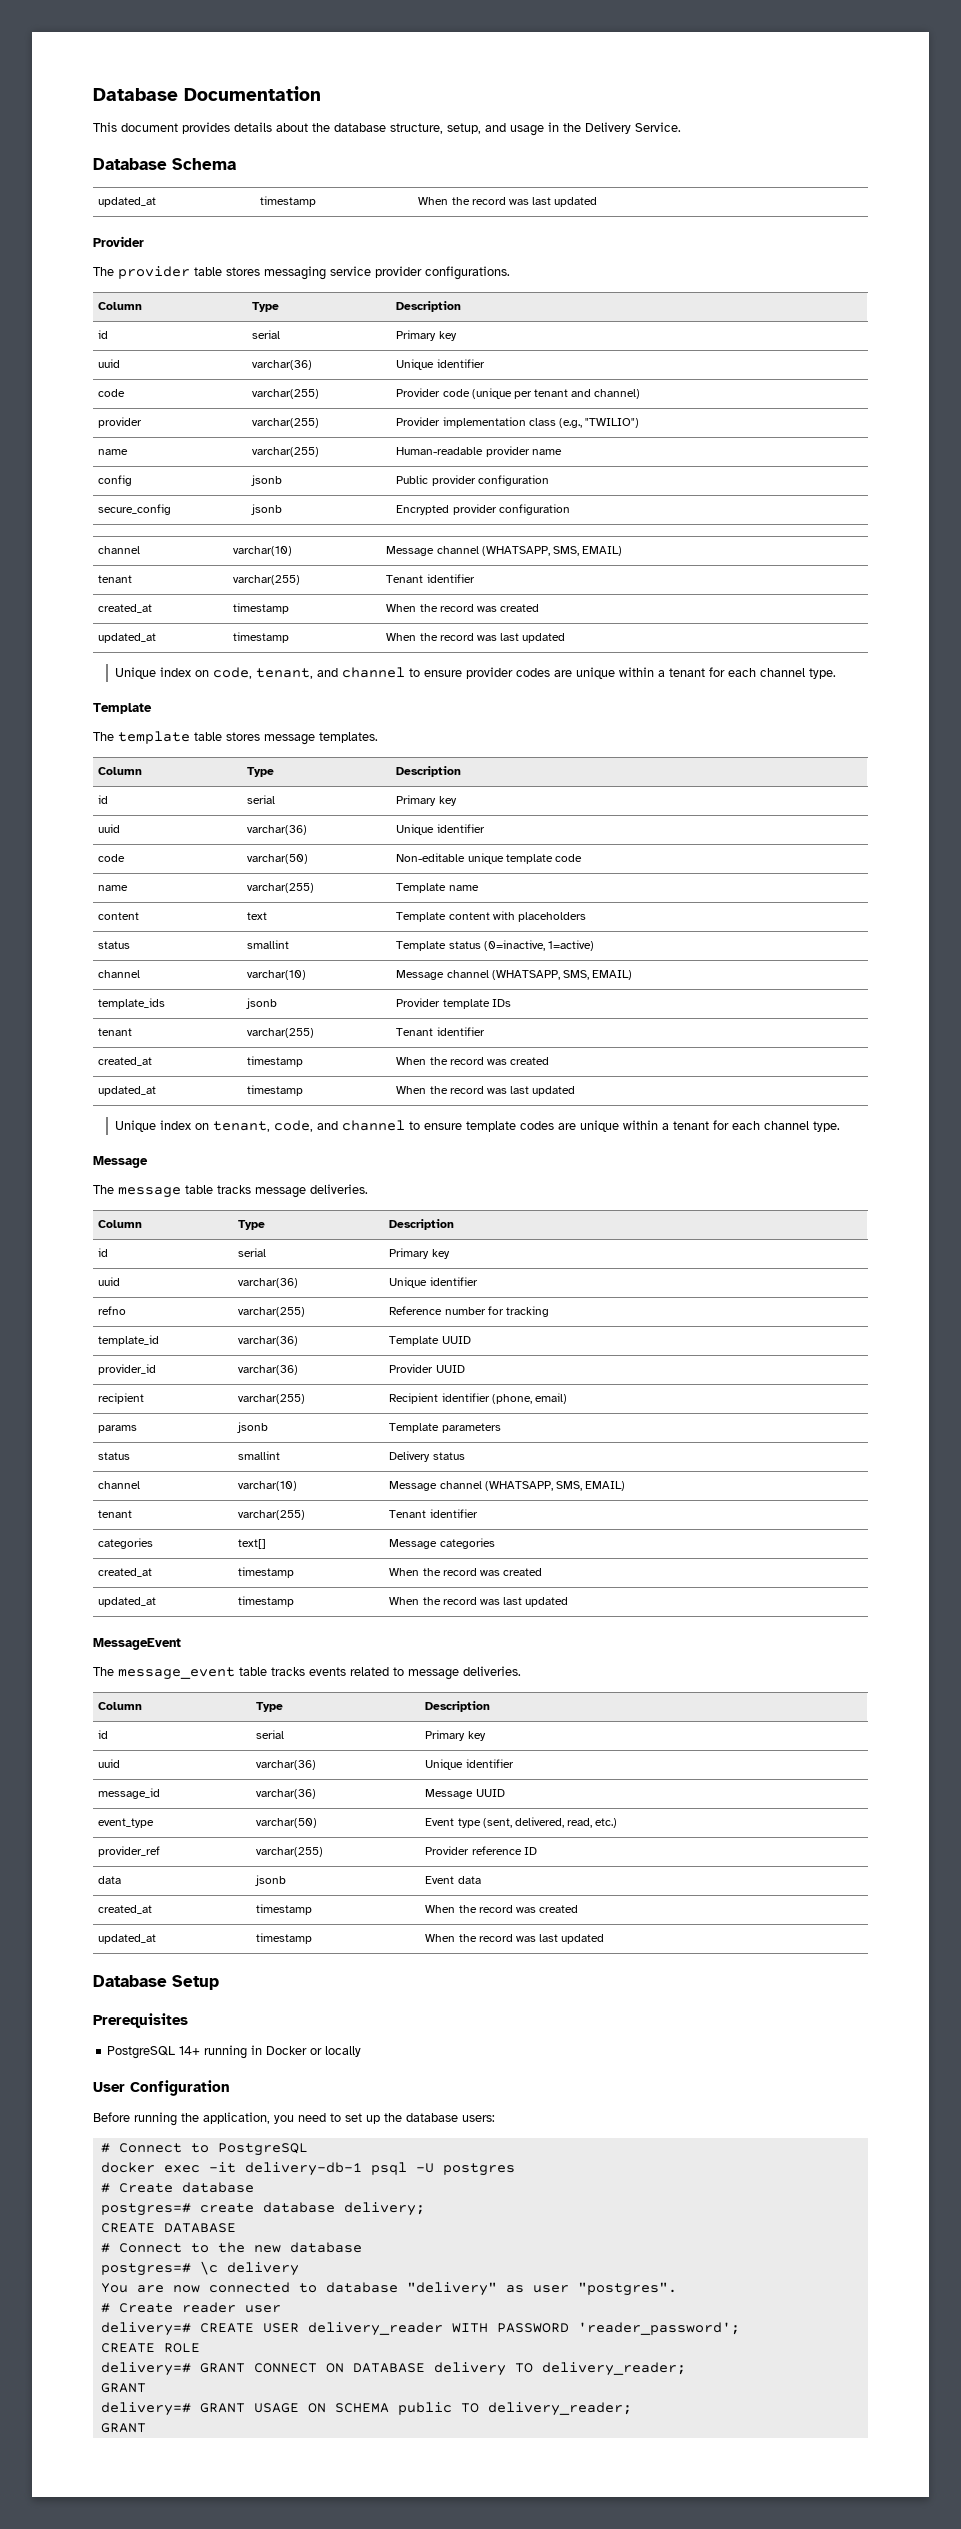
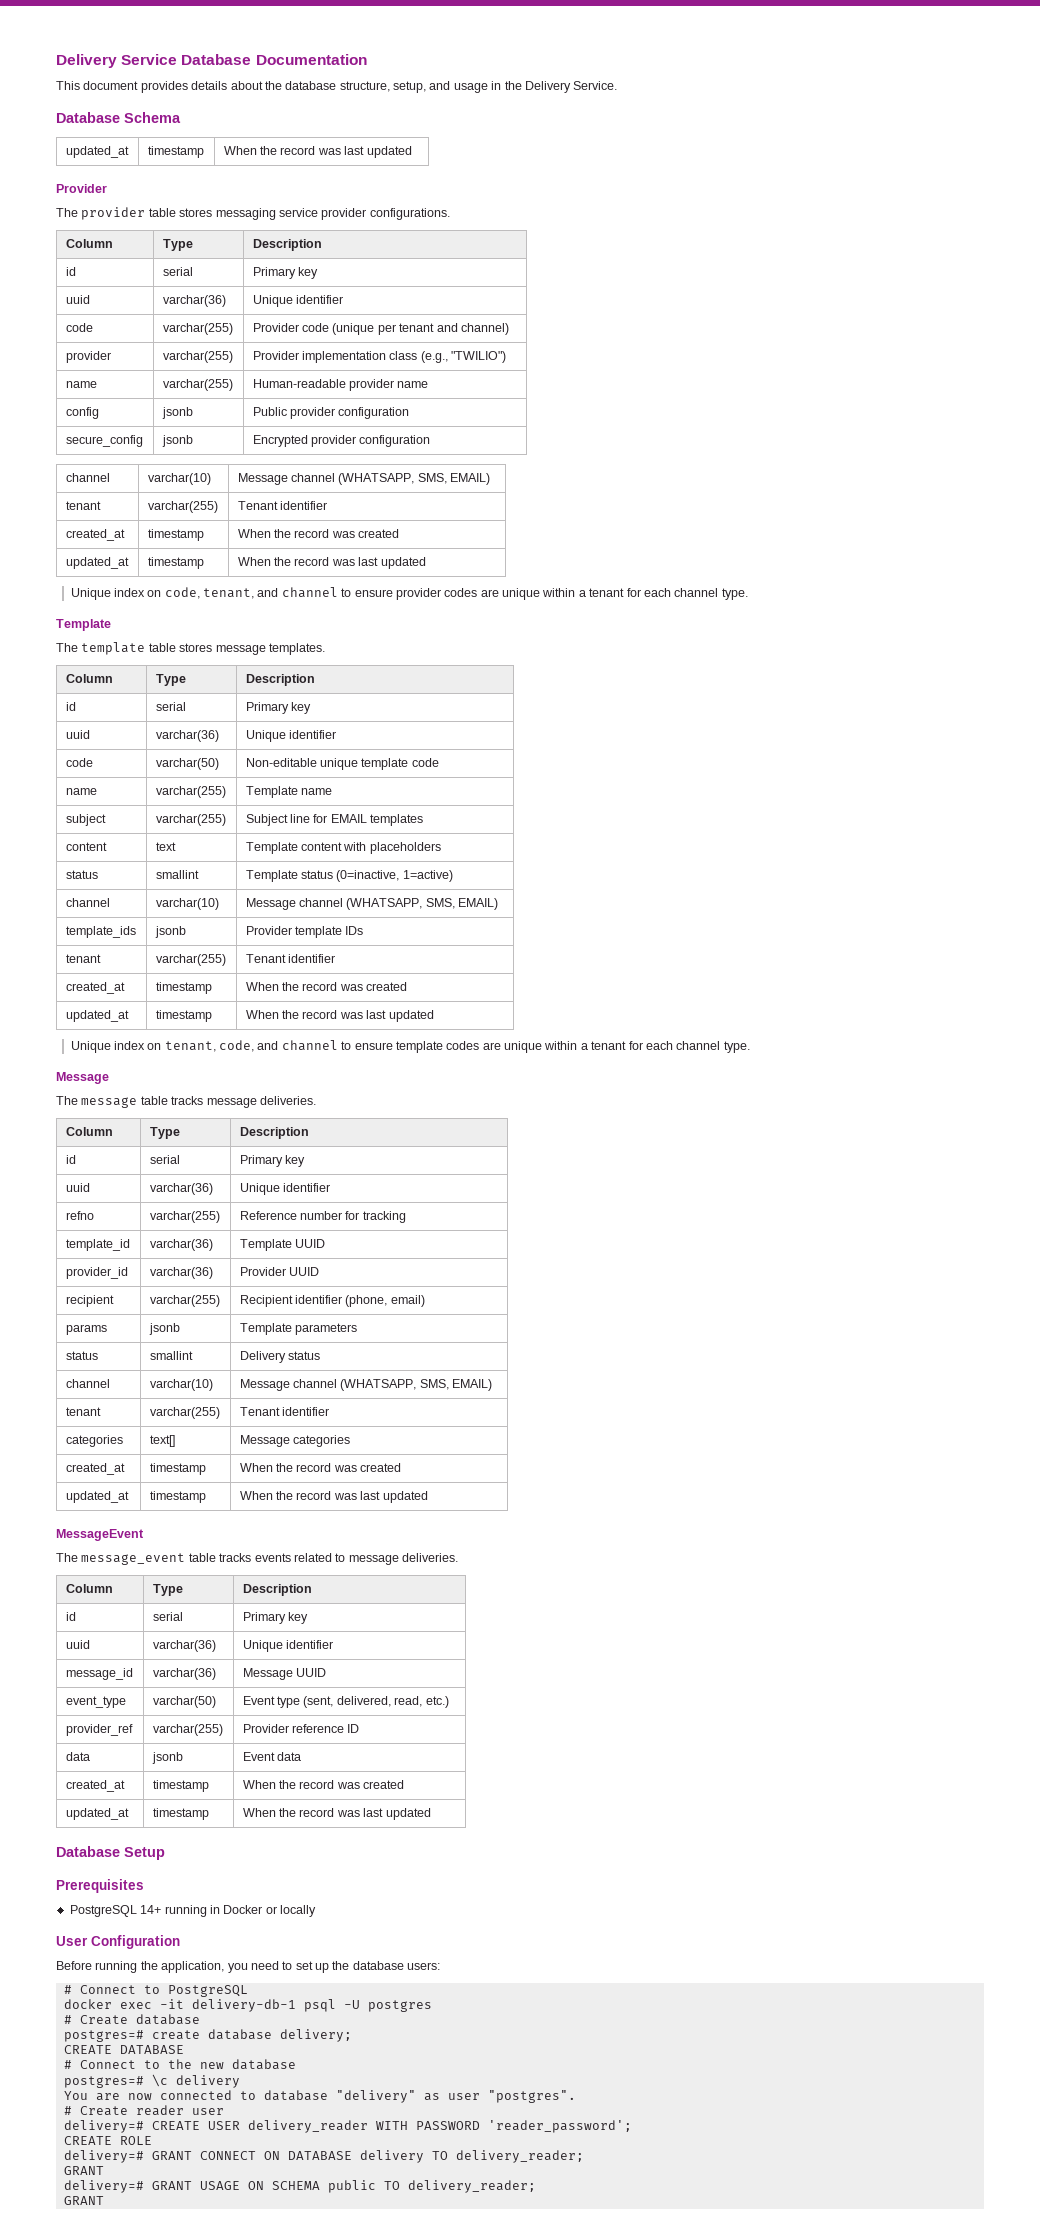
(93, 94) none -> [56,54,178,68] Delivery Service
(479, 888) none -> [65,814,106,826] [155,814,226,826] [245,814,424,826] // subject | varchar(255) | Subject line for EMAIL templates

